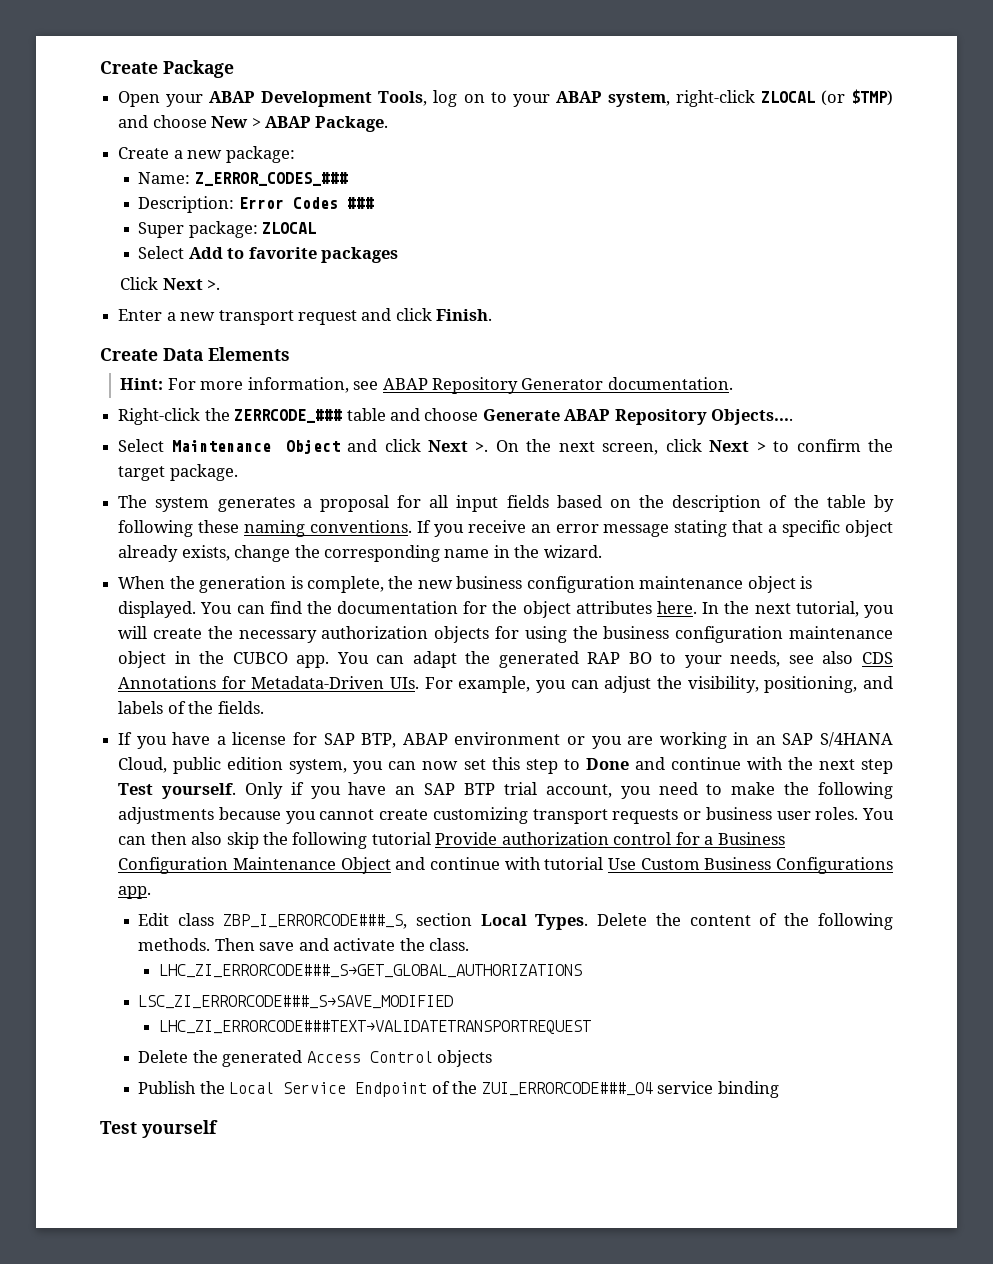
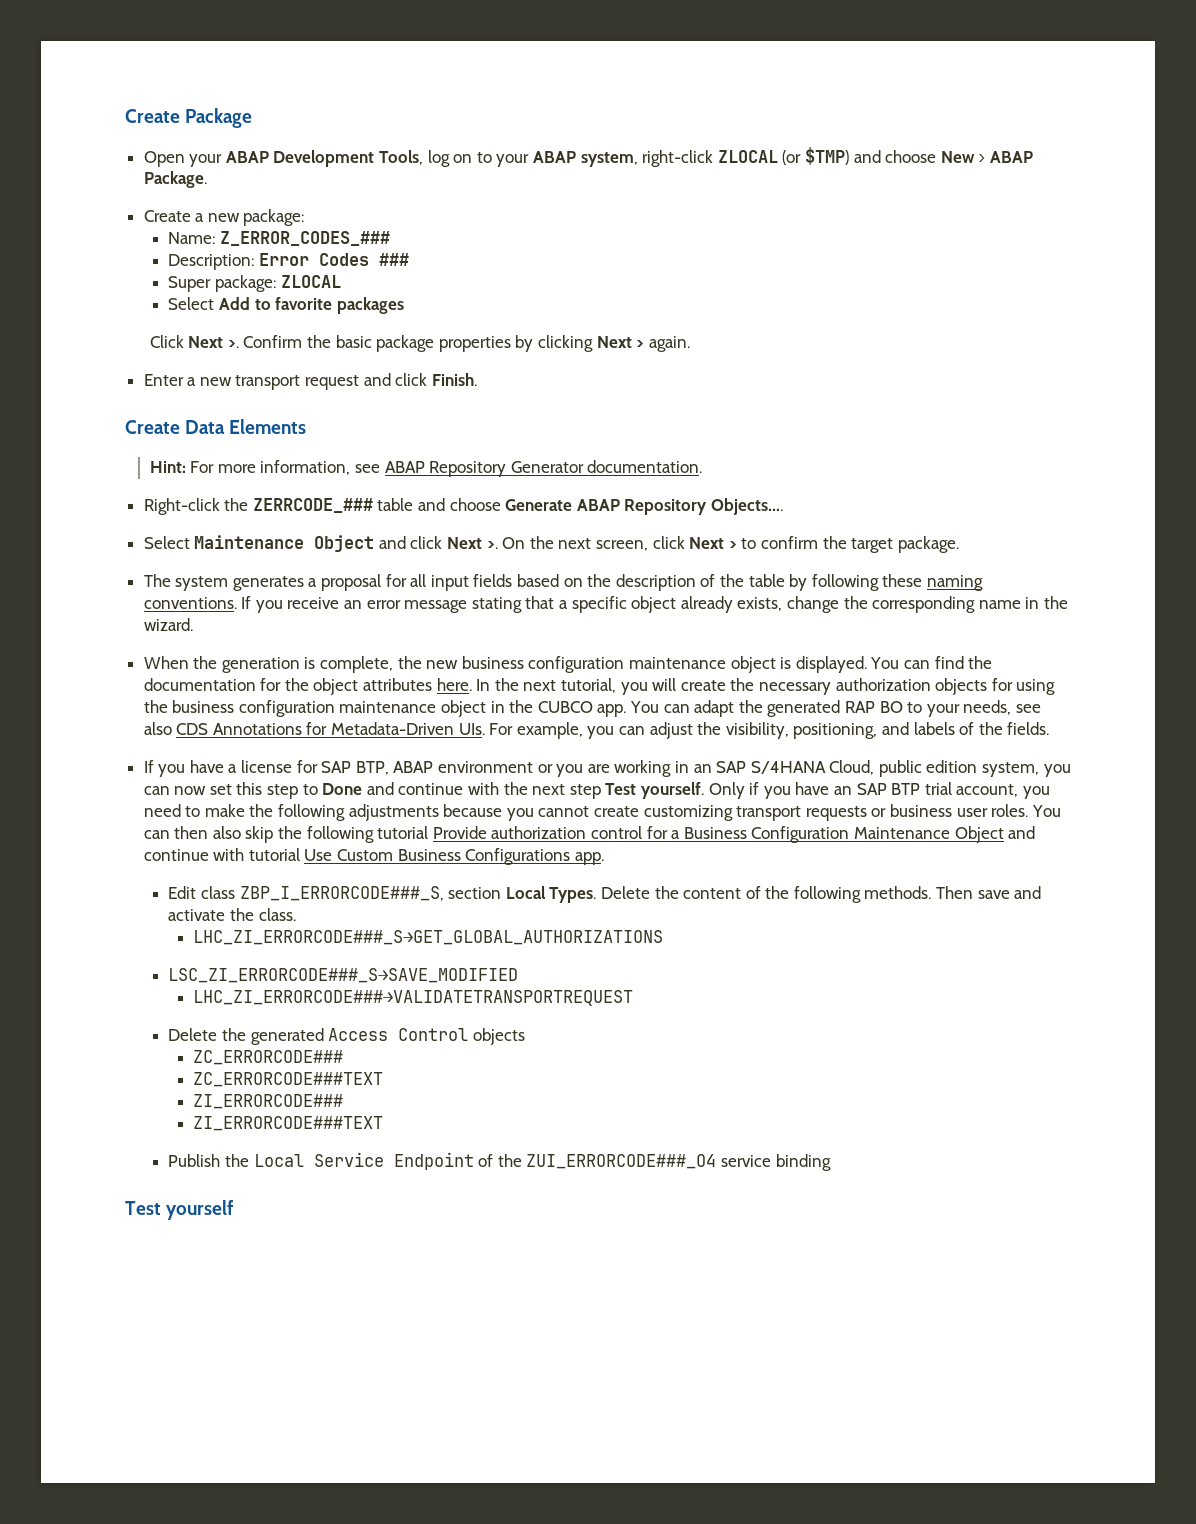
(221, 284) none -> [243,335,690,352] Confirm the basic package properties by clicking Next > again.
[158,1020,591,1034] LHC_ZI_ERRORCODE###TEXT→VALIDATETRANSPORTREQUEST -> [193,990,634,1006] LHC_ZI_ERRORCODE###→VALIDATETRANSPORTREQUEST
(493, 1058) none -> [193,1050,344,1065] [193,1072,384,1087] [193,1094,344,1109] [193,1116,384,1131] // ZC_ERRORCODE### // ZC_ERRORCODE###TEXT // ZI_ERRORCODE### // ZI_ERRORCODE###TEXT

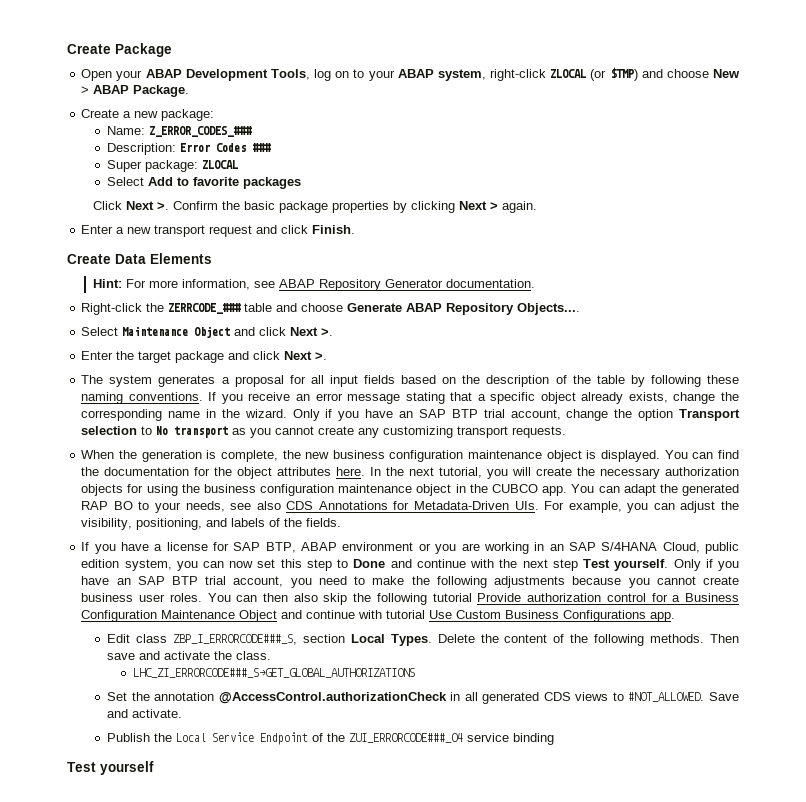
[502,536,959,553] On the next screen, click Next > to confirm the target package. -> [81,351,328,363] // Enter the target package and click Next >.
(193, 624) none -> [292,409,741,421] [81,426,567,438] Only if you have an SAP BTP trial account, change the option Transport selection to No transport as you cannot create any customizing transport requests.
[643,805,887,821] customizing transport requests or -> (739, 580) none
[168,968,519,983] [193,990,634,1006] [168,1028,525,1045] [193,1050,344,1065] [193,1072,384,1087] [193,1094,344,1109] [193,1116,384,1131] LSC_ZI_ERRORCODE###_S→SAVE_MODIFIED // LHC_ZI_ERRORCODE###→VALIDATETRANSPORTREQUEST // Delete the generated Access Control objects // ZC_ERRORCODE### // ZC_ERRORCODE###TEXT // ZI_ERRORCODE### // ZI_ERRORCODE###TEXT -> [107,692,739,704] [107,709,183,718] Set the annotation @AccessControl.authorizationCheck in all generated CDS views to #NOT_ALLOWED. Save and activate.

